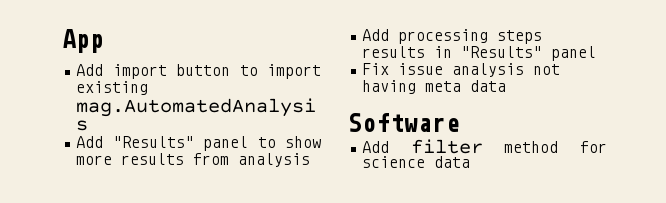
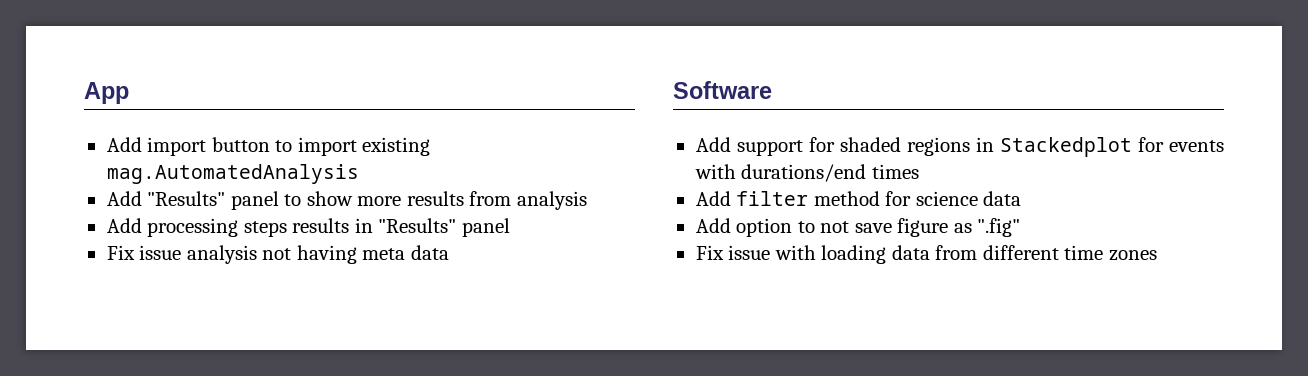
(460, 122) none -> [695,137,1224,157] [694,164,919,182] // Add support for shaded regions in Stackedplot for events with durations/end times
(471, 162) none -> [695,218,1021,237] [695,245,1157,264] // Add option to not save figure as ".fig" // Fix issue with loading data from different time zones

